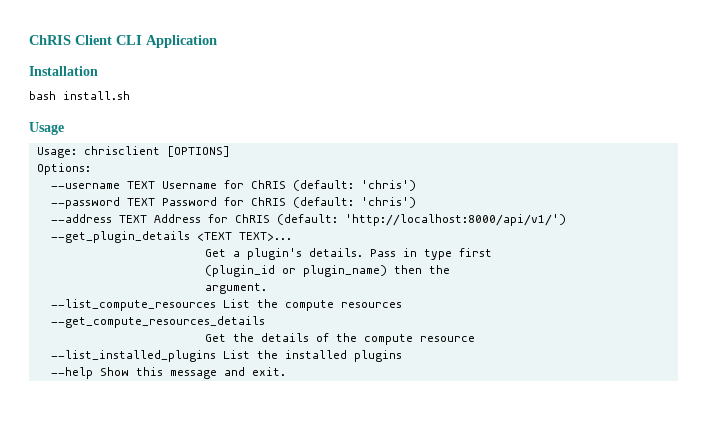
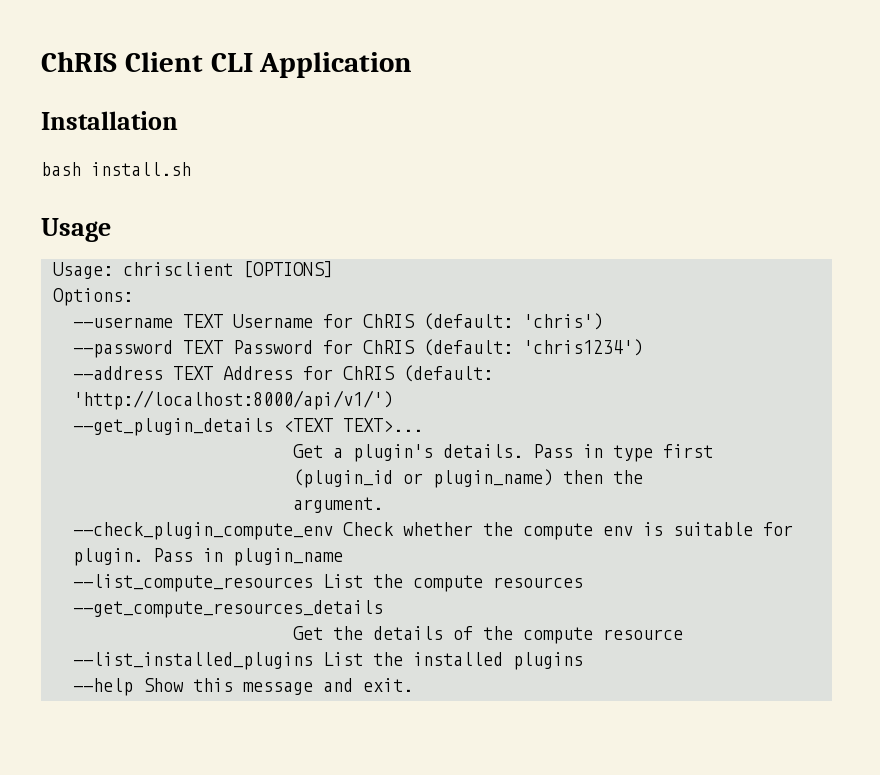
[360,197,416,208] 'chris') -> [523,339,644,356] 'chris1234')
(267, 288) none -> [73,522,794,540] [73,548,344,566] // --check_plugin_compute_env Check whether the compute env is suitable for plugin. Pass in plugin_name

